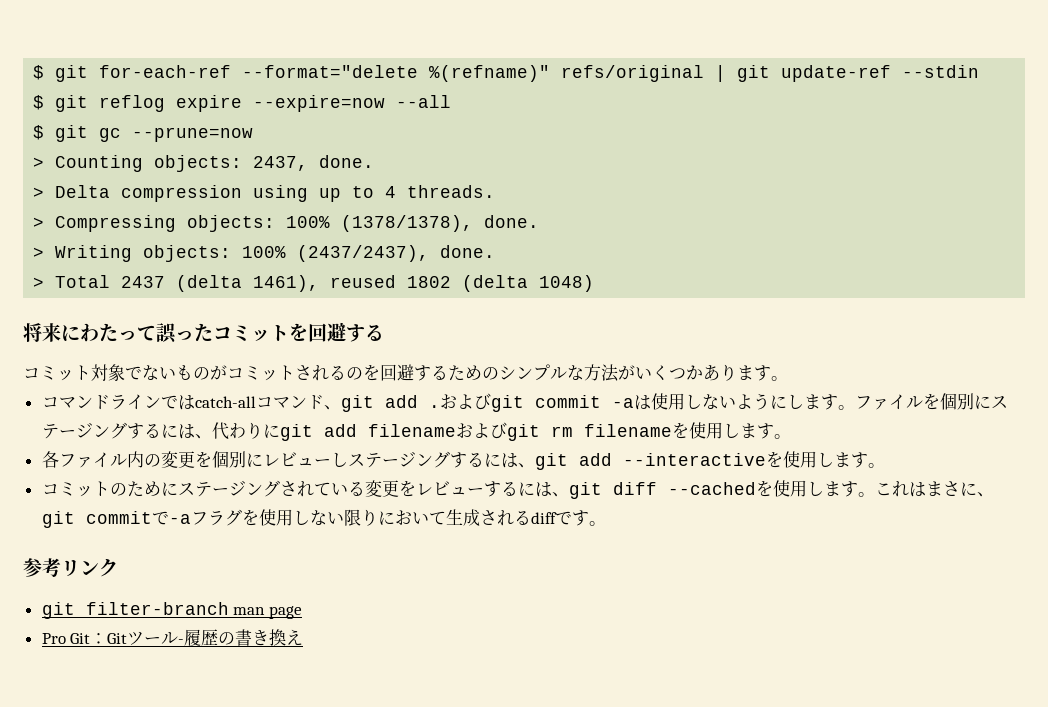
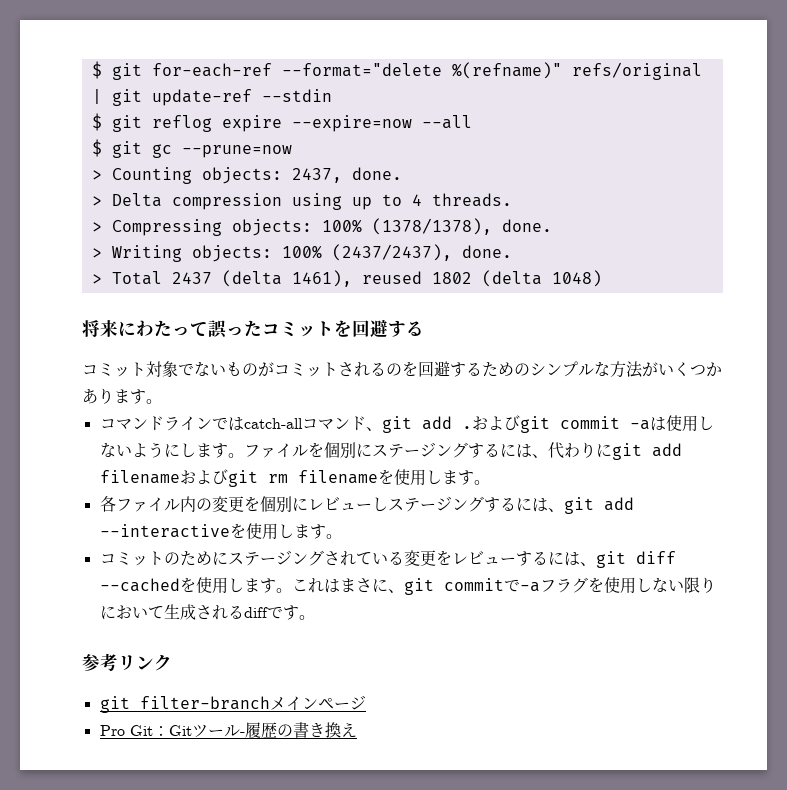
[233,606,302,619] man page -> [269,695,366,711] メインページ

